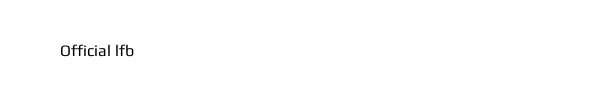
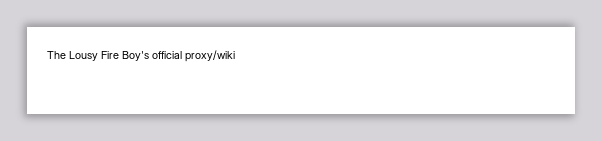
[60,44,135,57] Official lfb -> [47,50,235,62] The Lousy Fire Boy's official proxy/wiki

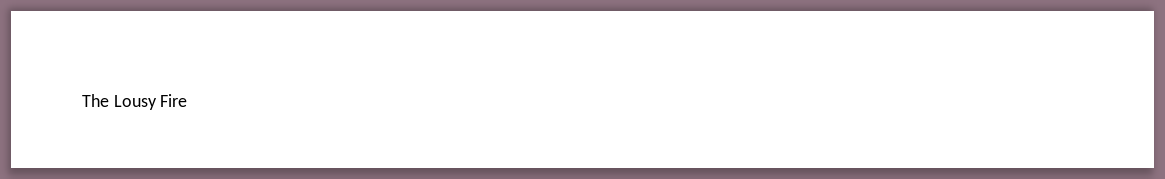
[122,50,235,62] Boy's official proxy/wiki -> (188, 100) none

